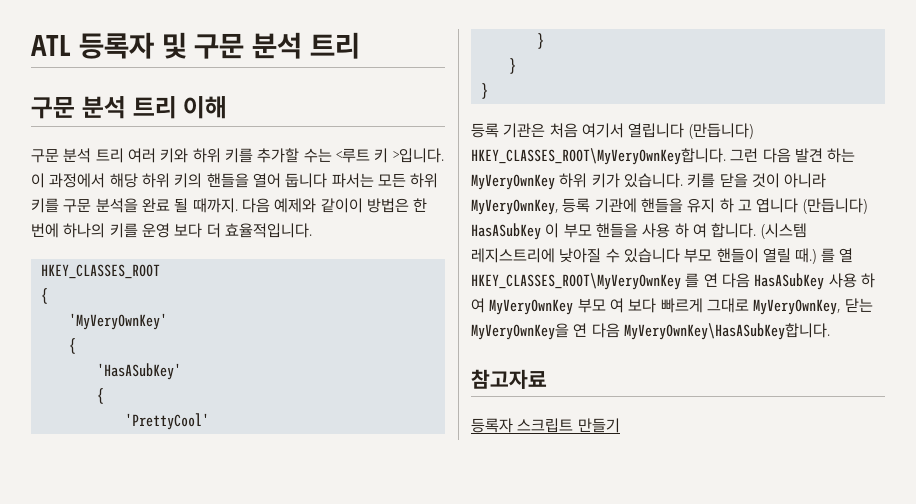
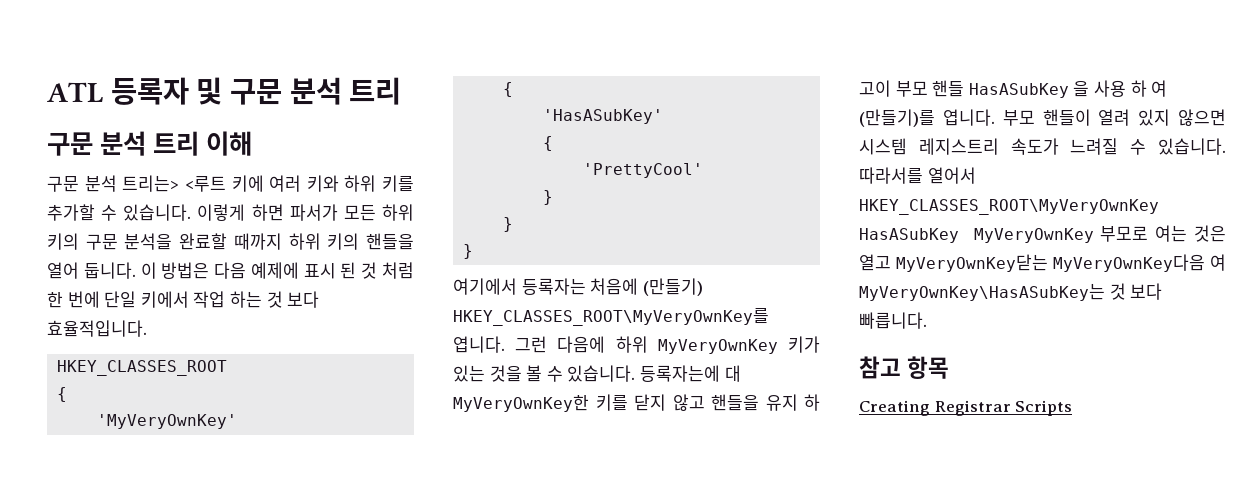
[95,148,124,163] 트리 -> [122,175,264,192] 트리는> <루트 키에
[303,148,444,163] [31,173,439,188] [31,198,428,213] [31,223,221,238] 수는 <루트 키 >입니다. 이 과정에서 해당 하위 키의 핸들을 열어 둡니다 파서는 모든 하위 키를 구문 분석을 완료 될 때까지. 다음 예제와 같이이 방법은 한 번에 하나의 키를 운영 보다 더 -> [101,204,414,221] [47,233,415,250] [47,262,414,279] [47,291,320,308] 수 있습니다. 이렇게 하면 파서가 모든 하위 키의 구문 분석을 완료할 때까지 하위 키의 핸들을 열어 둡니다. 이 방법은 다음 예제에 표시 된 것 처럼 한 번에 단일 키에서 작업 하는 것 보다
[471,123,753,139] [471,148,856,165] [471,173,827,190] [471,198,867,215] [471,223,807,240] [471,248,853,264] [471,273,875,290] [471,298,873,315] [471,323,830,340] [471,369,547,389] [471,418,620,433] 등록 기관은 처음 여기서 열립니다 (만듭니다) HKEY_CLASSES_ROOT\MyVeryOwnKey합니다. 그런 다음 발견 하는 MyVeryOwnKey 하위 키가 있습니다. 키를 닫을 것이 아니라 MyVeryOwnKey, 등록 기관에 핸들을 유지 하 고 엽니다 (만듭니다) HasASubKey 이 부모 핸들을 사용 하 여 합니다. (시스템 레지스트리에 낮아질 수 있습니다 부모 핸들이 열릴 때.) 를 열 HKEY_CLASSES_ROOT\MyVeryOwnKey 를 연 다음 HasASubKey 사용 하 여 MyVeryOwnKey 부모 여 보다 빠르게 그대로 MyVeryOwnKey, 닫는 MyVeryOwnKey을 연 다음 MyVeryOwnKey\HasASubKey합니다. // 참고자료 // 등록자 스크립트 만들기 -> [453,278,703,296] [453,308,769,326] [453,336,820,354] [453,365,741,382] [453,394,820,412] [859,80,1168,98] [859,109,1226,127] [859,138,1226,155] [859,167,976,184] [859,199,1159,215] [859,225,1226,243] [859,254,1226,272] [859,283,1163,301] [859,312,927,329] [859,356,950,379] [859,400,1073,416] 여기에서 등록자는 처음에 (만들기) HKEY_CLASSES_ROOT\MyVeryOwnKey를 엽니다. 그런 다음에 하위 MyVeryOwnKey 키가 있는 것을 볼 수 있습니다. 등록자는에 대 MyVeryOwnKey한 키를 닫지 않고 핸들을 유지 하 고이 부모 핸들 HasASubKey 을 사용 하 여 (만들기)를 엽니다. 부모 핸들이 열려 있지 않으면 시스템 레지스트리 속도가 느려질 수 있습니다. 따라서를 열어서 HKEY_CLASSES_ROOT\MyVeryOwnKey HasASubKey MyVeryOwnKey 부모로 여는 것은 열고 MyVeryOwnKey닫는 MyVeryOwnKey다음 여 MyVeryOwnKey\HasASubKey는 것 보다 빠릅니다. // 참고 항목 // Creating Registrar Scripts

